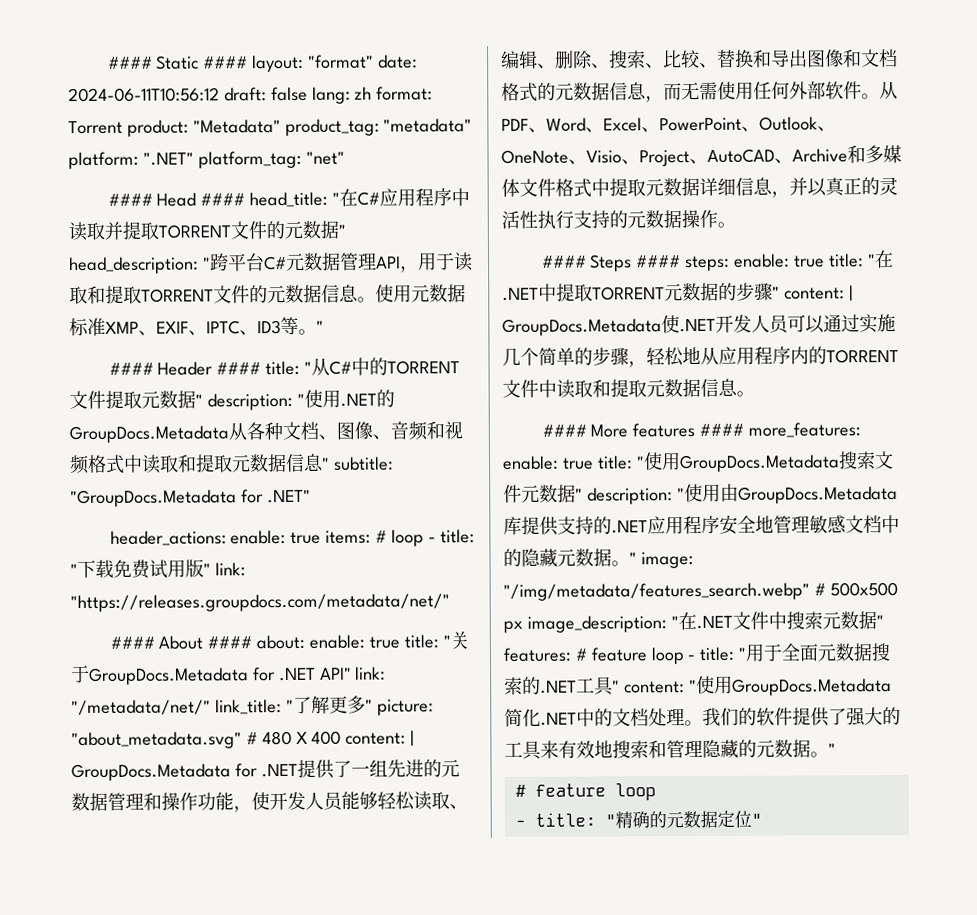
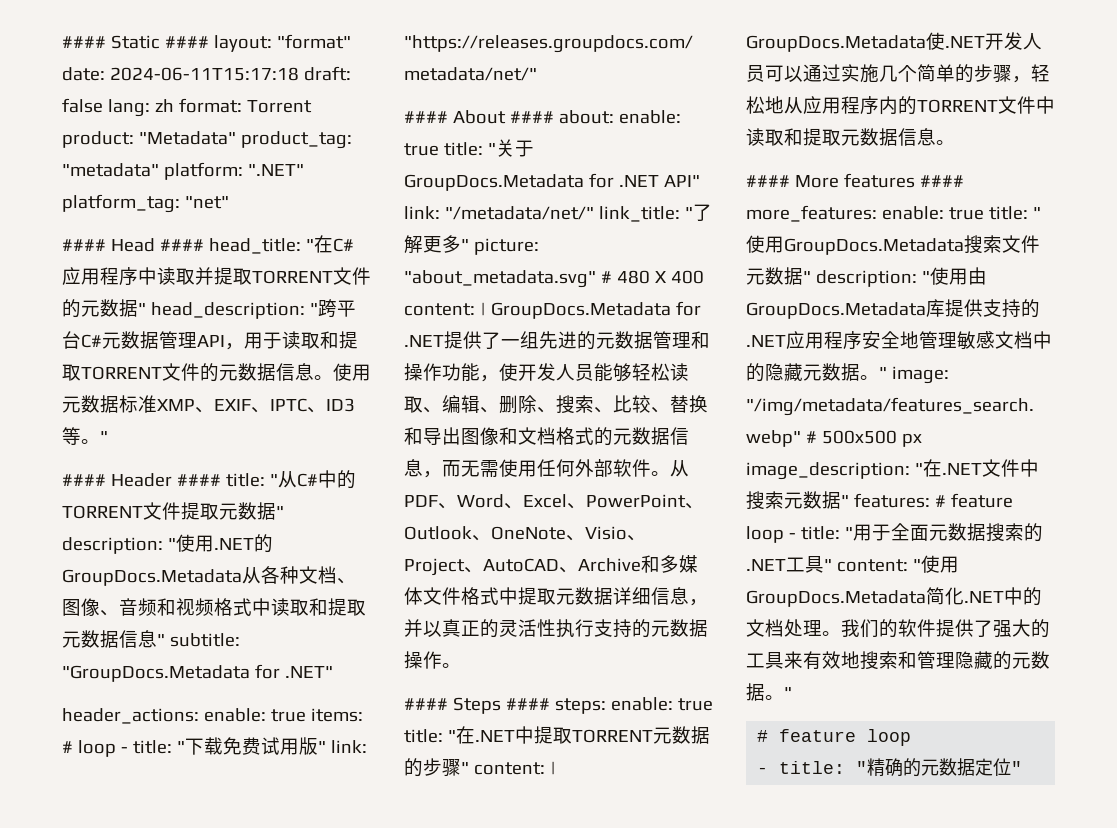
[68,87,220,103] 2024-06-11T10:56:12 -> [109,67,299,81] 2024-06-11T15:17:18

